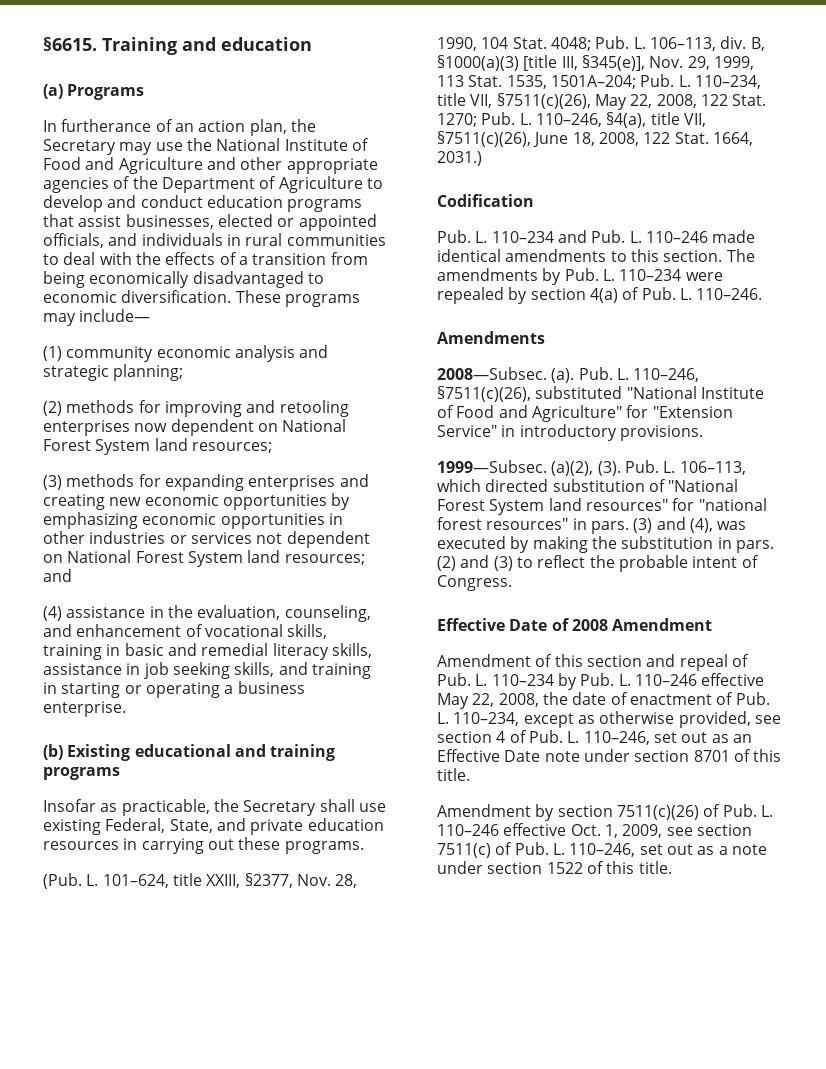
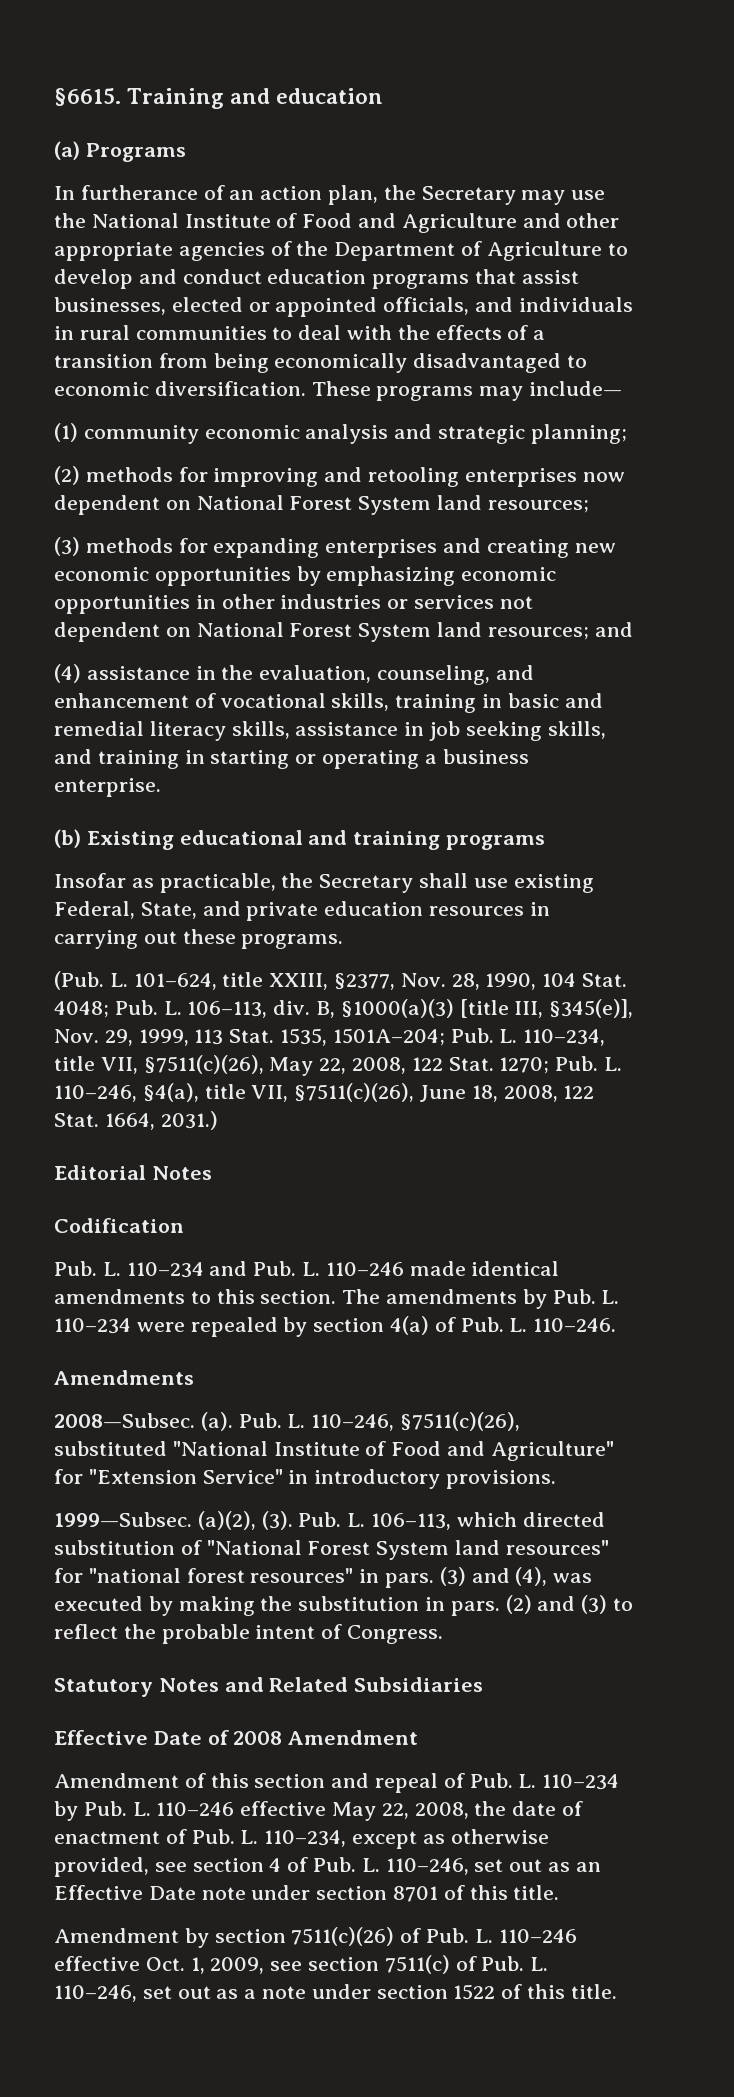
(482, 158) none -> [54,1165,212,1180] // Editorial Notes
(512, 583) none -> [54,1677,484,1697] // Statutory Notes and Related Subsidiaries

